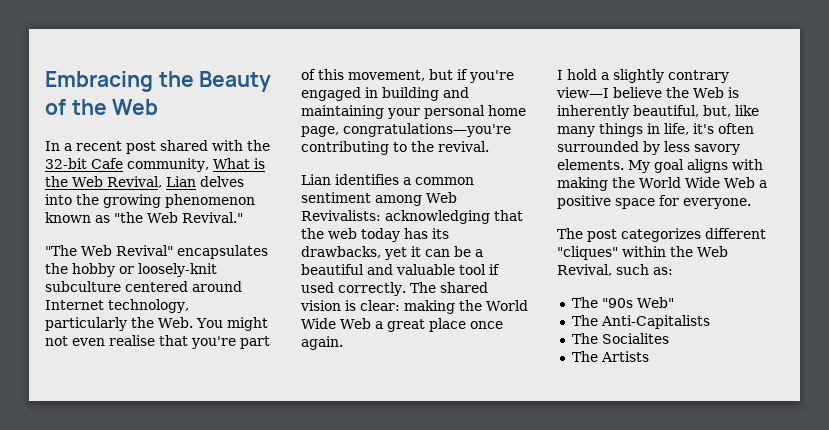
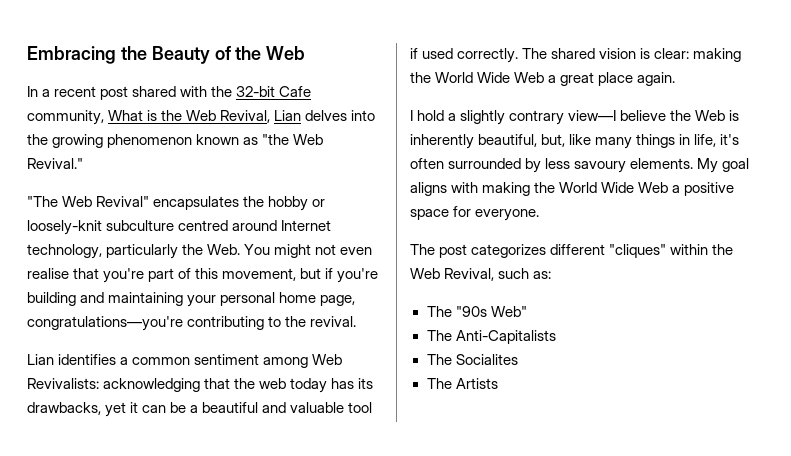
[125,281,188,292] centered -> [178,220,229,231] centred
[301,87,378,101] engaged in -> (379, 275) none
[469,321,503,329] once -> (634, 79) none
[694,144,740,155] savory -> [574,161,627,173] savoury

